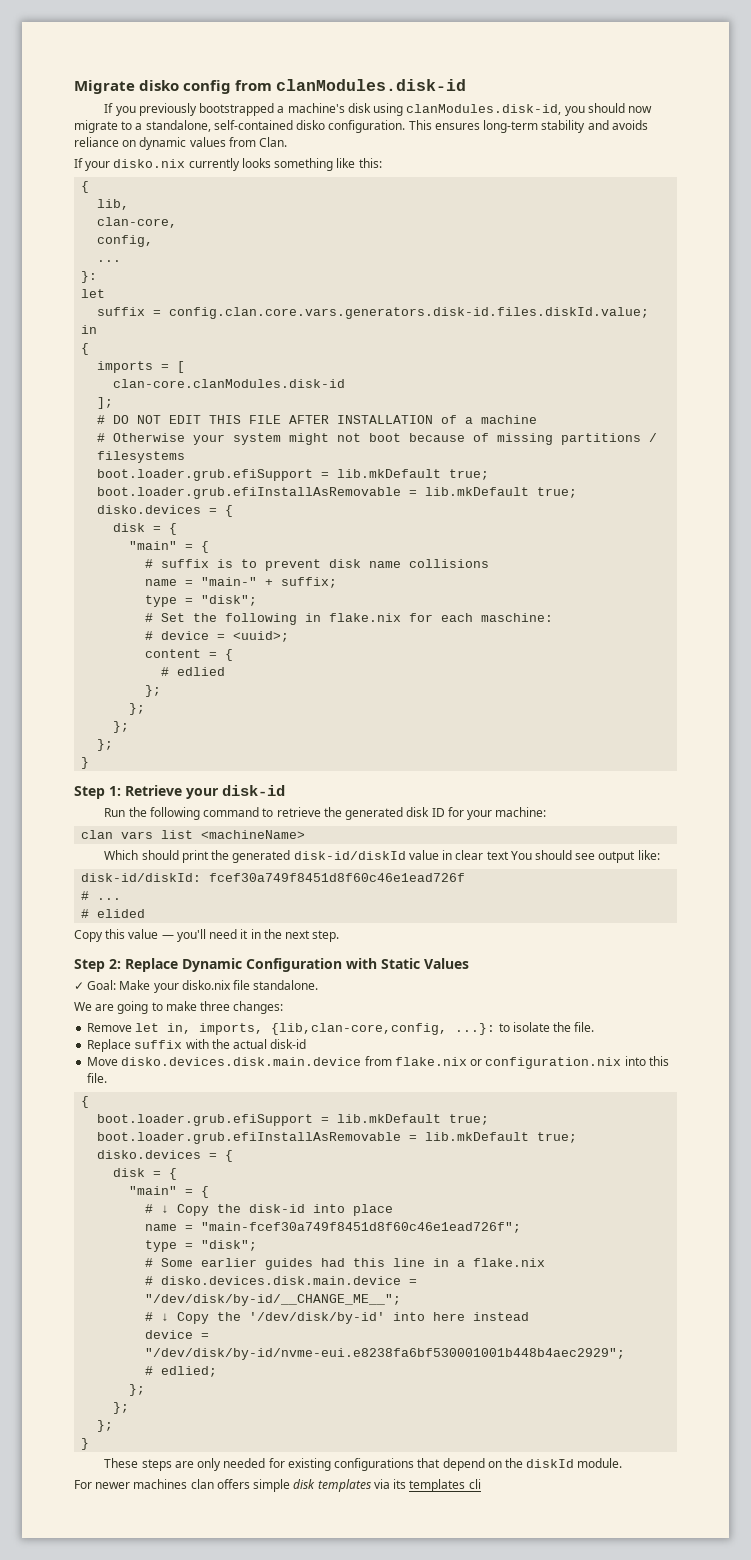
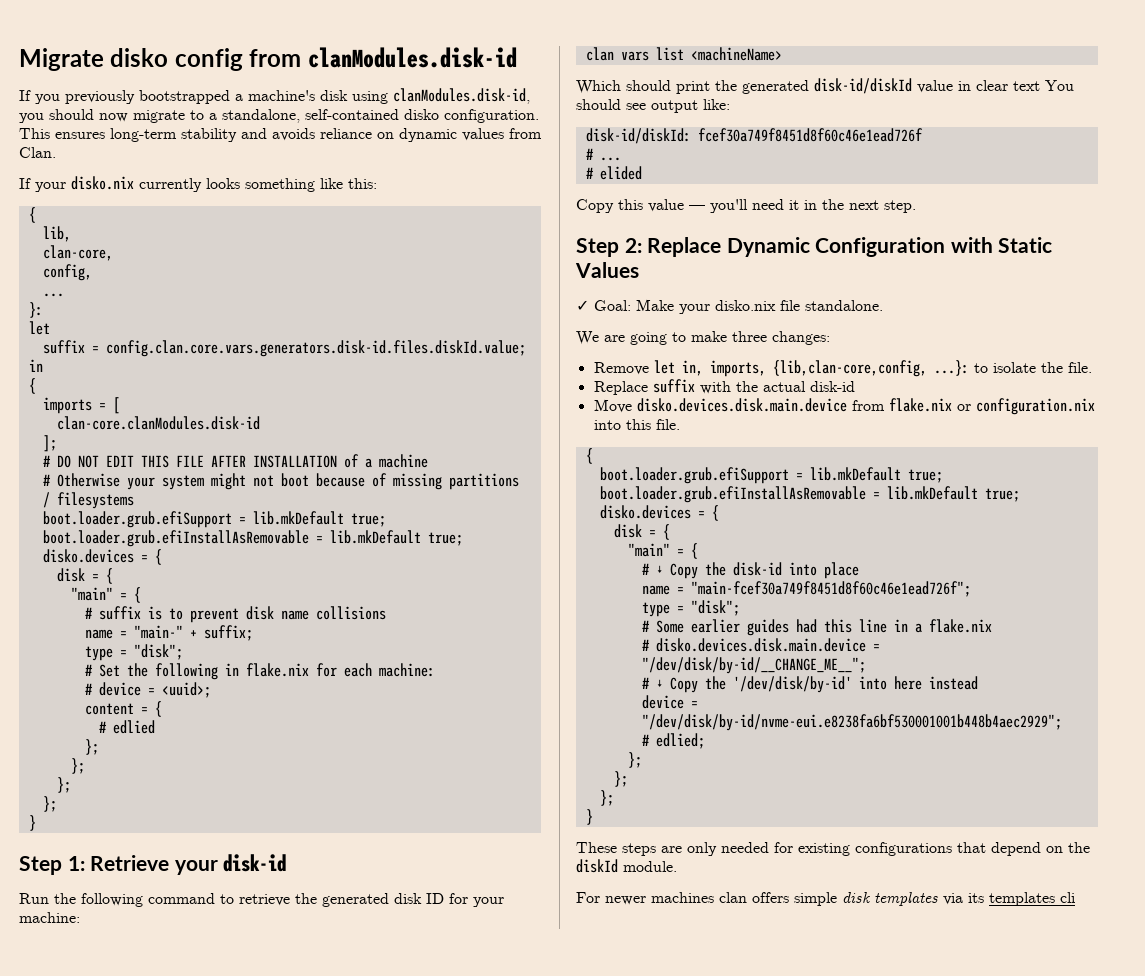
[481,613,554,622] maschine: -> [378,663,435,677] machine:

